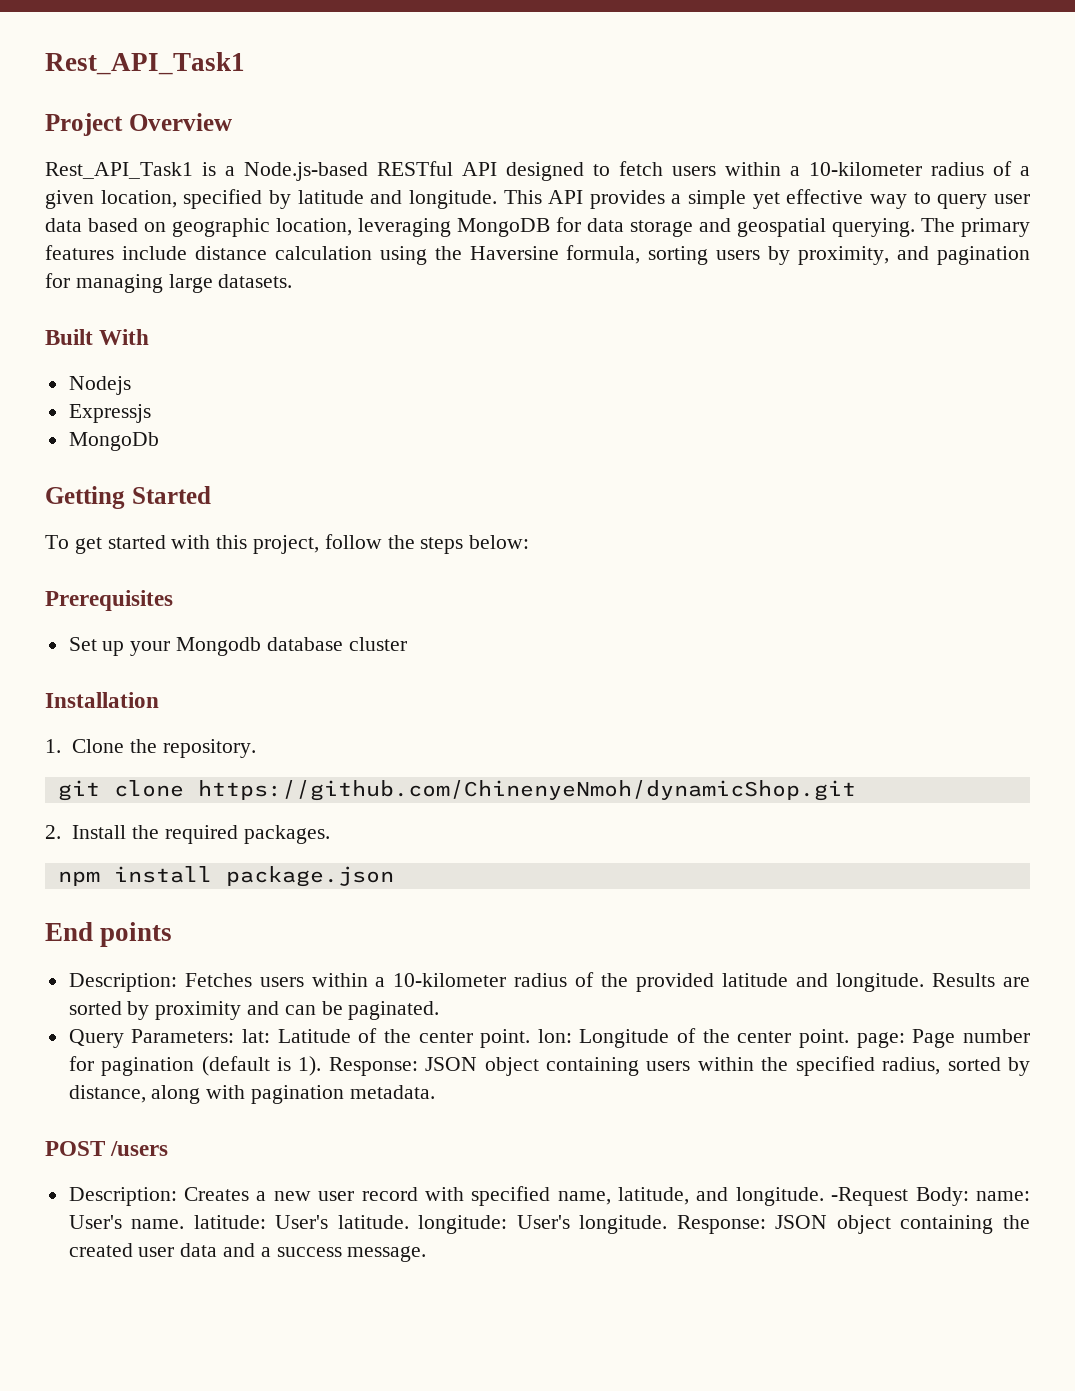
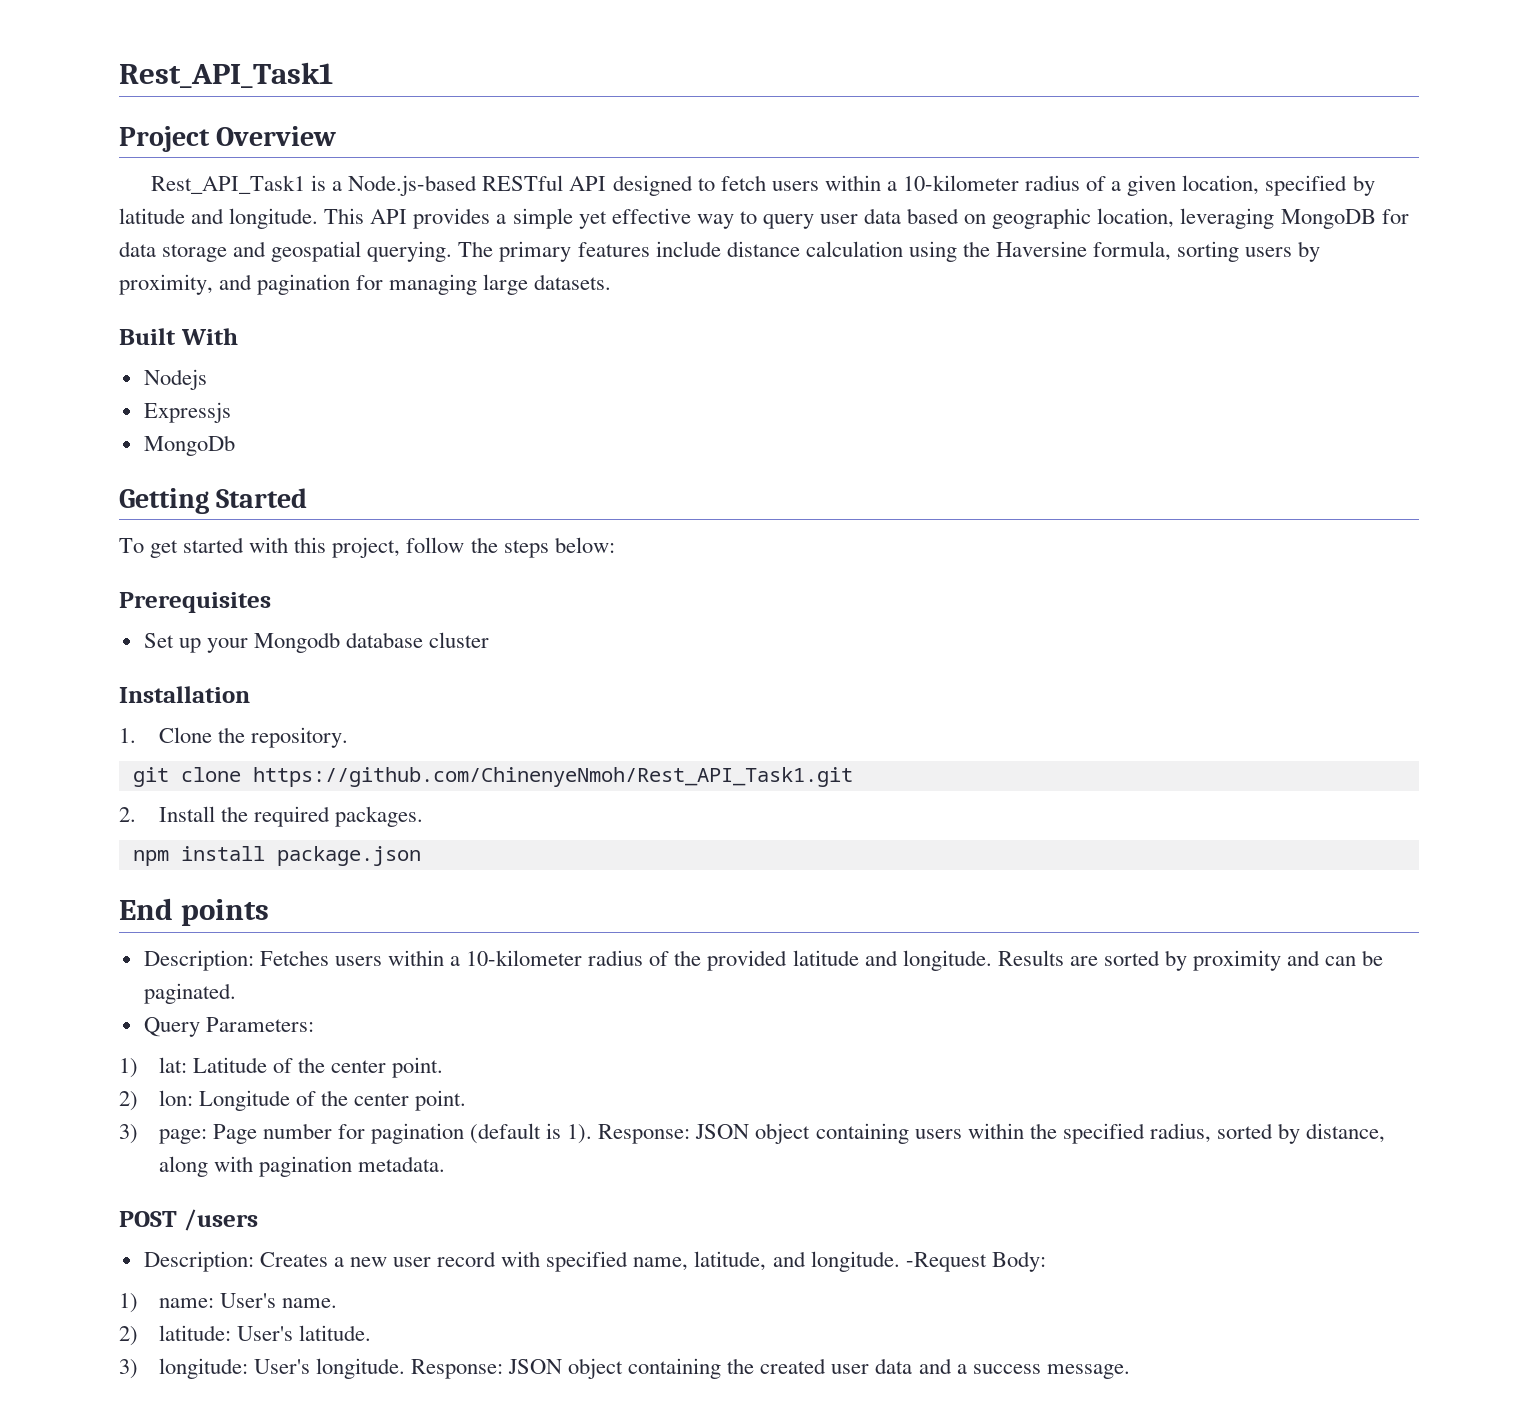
[197,780,856,801] https://github.com/ChinenyeNmoh/dynamicShop.git -> [252,767,853,787] https://github.com/ChinenyeNmoh/Rest_API_Task1.git
(235, 1036) none -> [119,1058,138,1078] // 1)
(531, 1038) none -> [119,1091,138,1111] // 2)
(850, 1038) none -> [119,1124,138,1144] // 3)
(969, 1196) none -> [119,1293,138,1313] // 1)
(185, 1224) none -> [119,1326,138,1346] // 2)
(409, 1222) none -> [119,1359,138,1379] // 3)

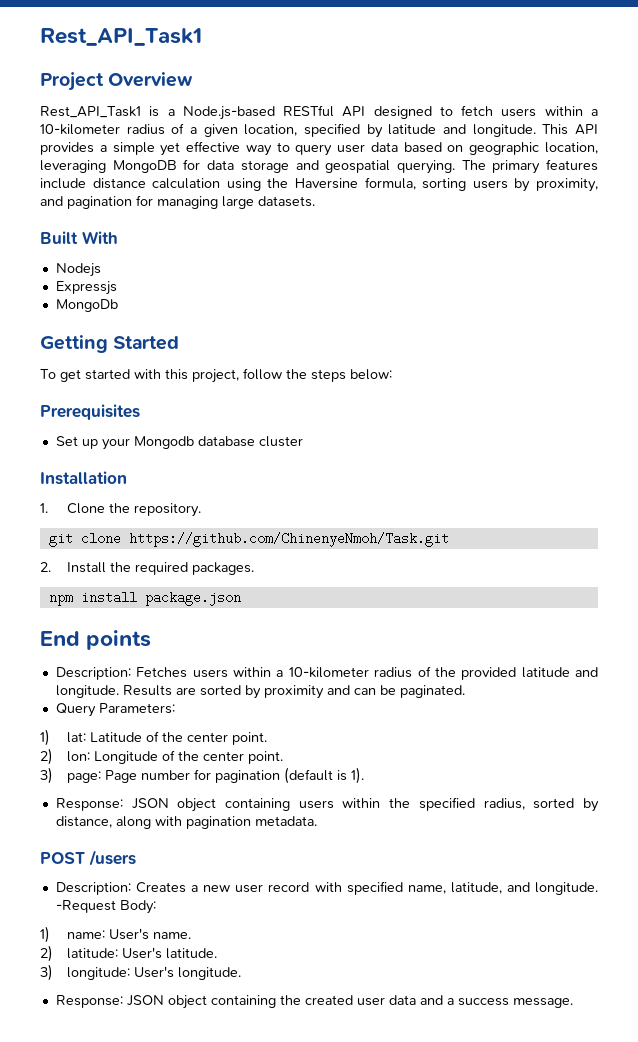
[252,767,853,787] https://github.com/ChinenyeNmoh/Rest_API_Task1.git -> [128,532,449,547] https://github.com/ChinenyeNmoh/Task.git
(593, 1134) none -> (364, 775) //
(405, 1368) none -> (241, 973) //

